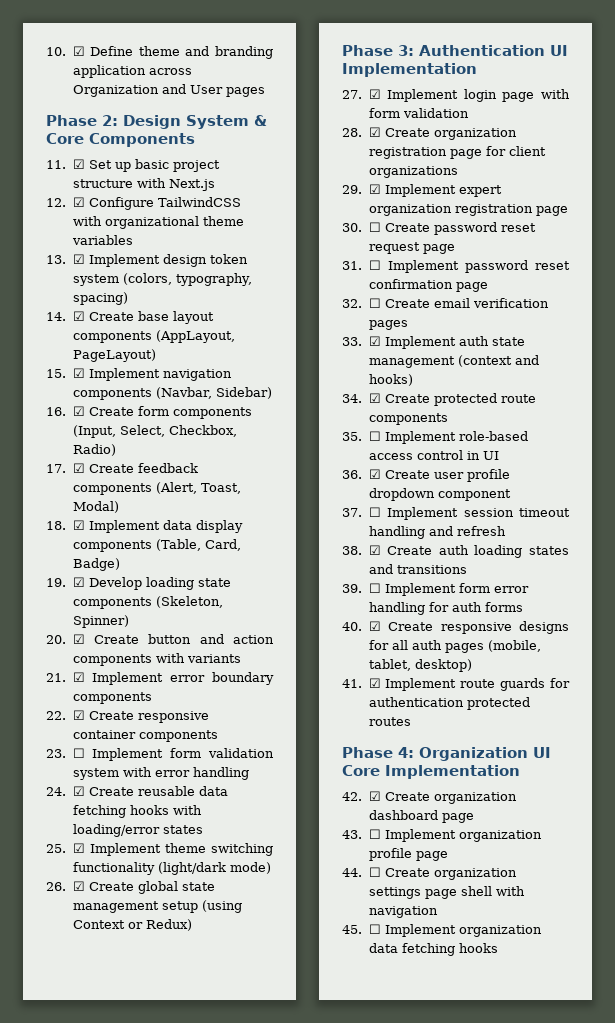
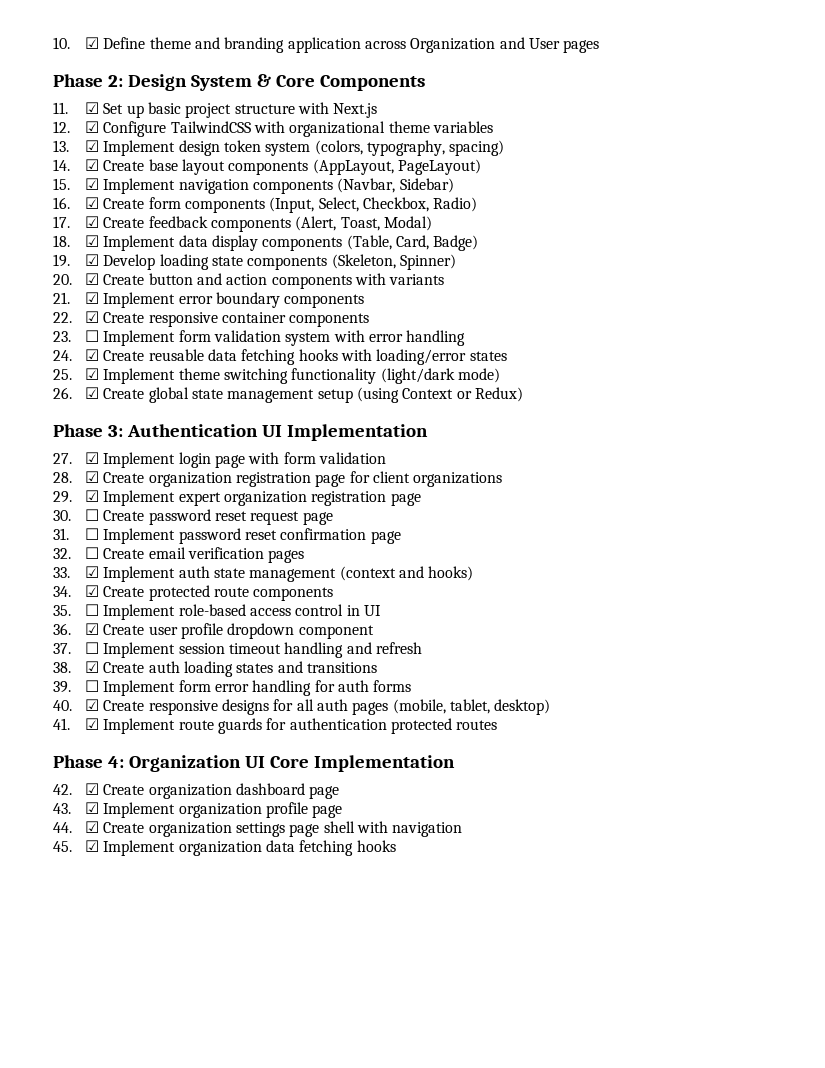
[368,829,381,839] ☐ -> [84,802,99,814] ☑
[368,867,381,877] ☐ -> [84,821,99,833] ☑
[368,924,381,934] ☐ -> [84,840,99,852] ☑

